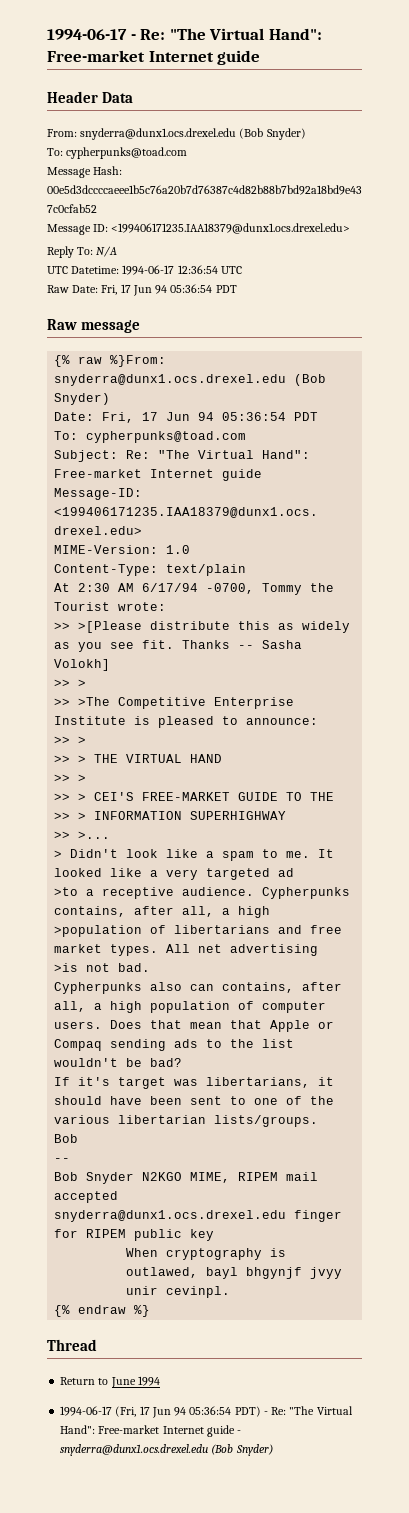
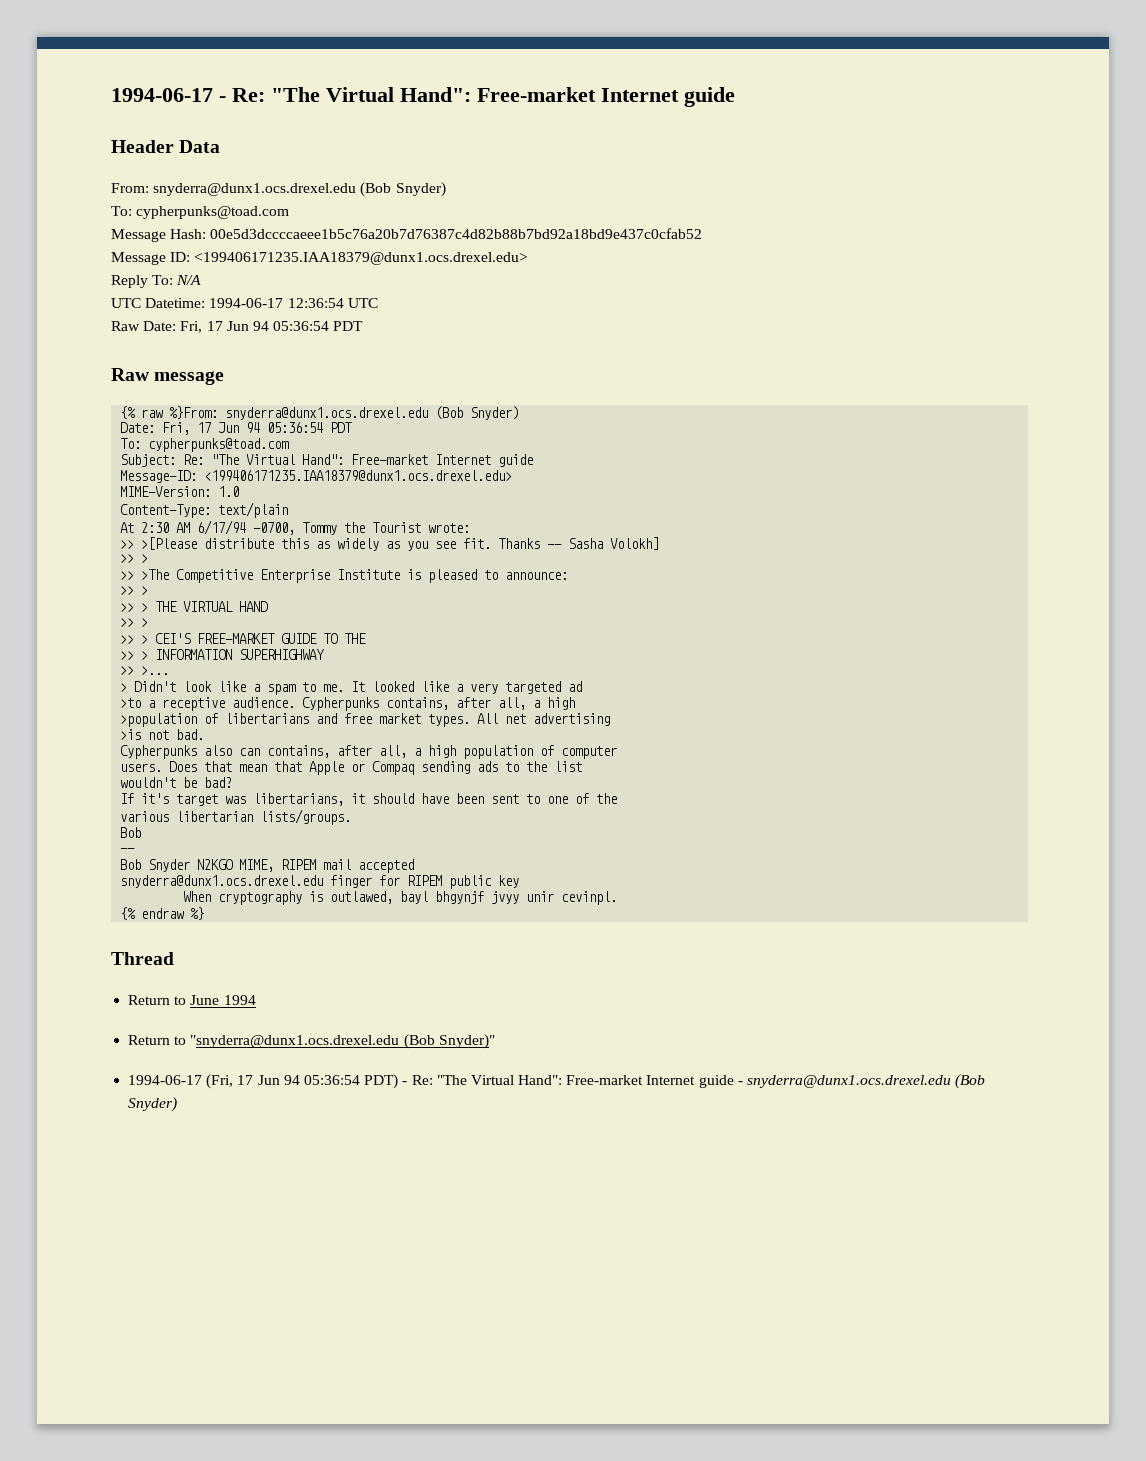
(160, 1381) none -> [128,1034,495,1049] // Return to "snyderra@dunx1.ocs.drexel.edu (Bob Snyder)"

